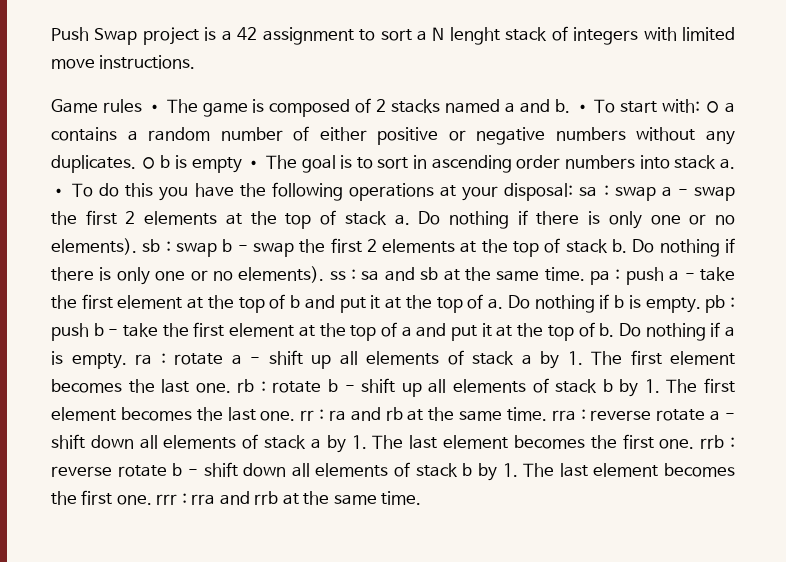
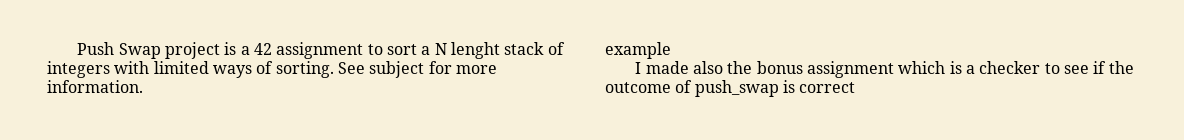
[51,55,196,69] [51,98,736,117] [51,126,736,145] [51,155,735,173] [51,182,736,201] [51,210,735,229] [51,238,735,257] [51,266,736,285] [51,294,736,313] [51,322,735,341] [51,350,735,369] [51,378,735,397] [51,407,736,421] [51,434,736,453] [51,462,735,481] [51,490,421,505] move instructions. // Game rules • The game is composed of 2 stacks named a and b. • To start with: ◦ a contains a random number of either positive or negative numbers without any duplicates. ◦ b is empty • The goal is to sort in ascending order numbers into stack a. • To do this you have the following operations at your disposal: sa : swap a - swap the first 2 elements at the top of stack a. Do nothing if there is only one or no elements). sb : swap b - swap the first 2 elements at the top of stack b. Do nothing if there is only one or no elements). ss : sa and sb at the same time. pa : push a - take the first element at the top of b and put it at the top of a. Do nothing if b is empty. pb : push b - take the first element at the top of a and put it at the top of b. Do nothing if a is empty. ra : rotate a - shift up all elements of stack a by 1. The first element becomes the last one. rb : rotate b - shift up all elements of stack b by 1. The first element becomes the last one. rr : ra and rb at the same time. rra : reverse rotate a - shift down all elements of stack a by 1. The last element becomes the first one. rrb : reverse rotate b - shift down all elements of stack b by 1. The last element becomes the first one. rrr : rra and rrb at the same time. -> [212,61,497,78] [47,80,143,93] [605,42,671,59] [635,61,1134,78] [605,80,856,97] ways of sorting. See subject for more information. // example // I made also the bonus assignment which is a checker to see if the outcome of push_swap is correct

